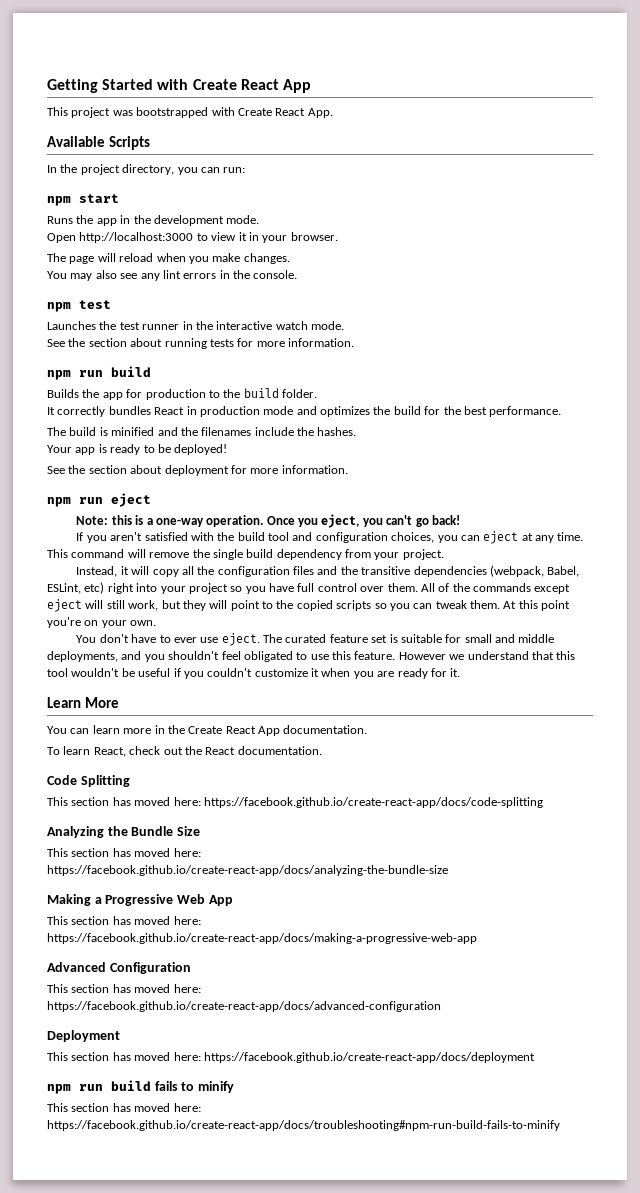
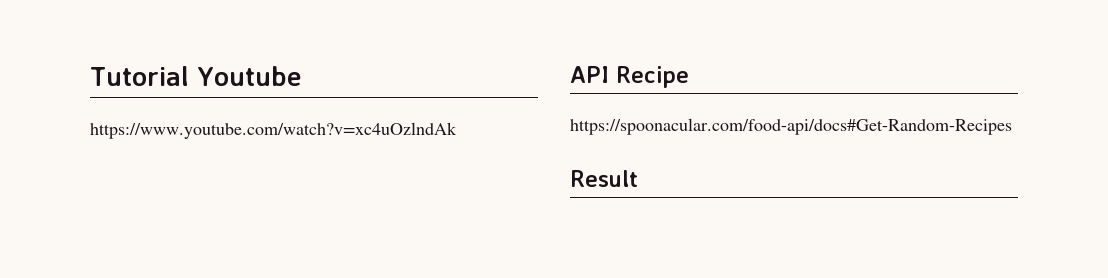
[47,79,311,93] [47,107,333,118] [47,136,150,150] [47,164,246,175] [47,194,119,206] [47,215,260,226] [47,232,338,243] [47,253,290,264] [47,270,298,281] [47,300,111,312] [47,321,344,330] [47,338,354,349] [47,366,151,380] [47,388,317,400] [47,406,562,417] [47,427,357,436] [47,444,228,455] [47,465,348,476] [47,493,151,507] [76,514,460,528] [76,531,584,544] [47,549,444,560] [76,565,580,577] [47,582,571,594] [47,599,571,612] [47,617,157,628] [76,633,555,646] [47,651,576,662] [47,668,461,679] [47,697,119,708] [47,725,368,736] [47,746,322,757] [47,775,130,787] [47,797,543,808] [47,826,200,838] [47,848,201,857] [47,865,448,876] [47,894,233,906] [47,916,201,925] [47,933,477,944] [47,962,191,974] [47,984,201,993] [47,1001,441,1012] [47,1030,120,1042] [47,1052,535,1063] [47,1080,234,1094] [47,1103,201,1112] [47,1120,560,1131] Getting Started with Create React App // This project was bootstrapped with Create React App. // Available Scripts // In the project directory, you can run: // npm start // Runs the app in the development mode. // Open http://localhost:3000 to view it in your browser. // The page will reload when you make changes. // You may also see any lint errors in the console. // npm test // Launches the test runner in the interactive watch mode. // See the section about running tests for more information. // npm run build // Builds the app for production to the build folder. // It correctly bundles React in production mode and optimizes the build for the best performance. // The build is minified and the filenames include the hashes. // Your app is ready to be deployed! // See the section about deployment for more information. // npm run eject // Note: this is a one-way operation. Once you eject, you can't go back! // If you aren't satisfied with the build tool and configuration choices, you can eject at any time. This command will remove the single build dependency from your project. // Instead, it will copy all the configuration files and the transitive dependencies (webpack, Babel, ESLint, etc) right into your project so you have full control over them. All of the commands except eject will still work, but they will point to the copied scripts so you can tweak them. At this point you're on your own. // You don't have to ever use eject. The curated feature set is suitable for small and middle deployments, and you shouldn't feel obligated to use this feature. However we understand that this tool wouldn't be useful if you couldn't customize it when you are ready for it. // Learn More // You can learn more in the Create React App documentation. // To learn React, check out the React documentation. // Code Splitting // This section has moved here: https://facebook.github.io/create-react-app/docs/code-splitting // Analyzing the Bundle Size // This section has moved here: https://facebook.github.io/create-react-app/docs/analyzing-the-bundle-size // Making a Progressive Web App // This section has moved here: https://facebook.github.io/create-react-app/docs/making-a-progressive-web-app // Advanced Configuration // This section has moved here: https://facebook.github.io/create-react-app/docs/advanced-configuration // Deployment // This section has moved here: https://facebook.github.io/create-react-app/docs/deployment // npm run build fails to minify // This section has moved here: https://facebook.github.io/create-react-app/docs/troubleshooting#npm-run-build-fails-to-minify -> [90,66,302,86] [90,122,457,139] [570,66,689,88] [570,118,1012,135] [570,170,638,187] Tutorial Youtube // https://www.youtube.com/watch?v=xc4uOzlndAk // API Recipe // https://spoonacular.com/food-api/docs#Get-Random-Recipes // Result

